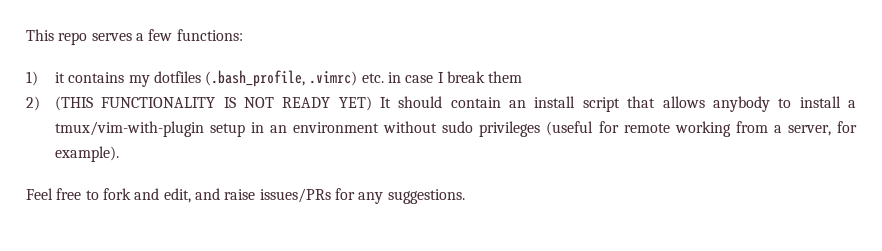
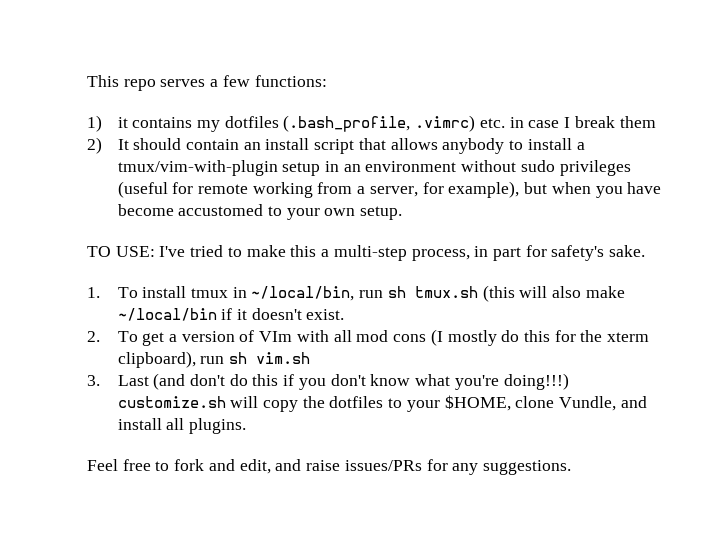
[54,96,372,111] (THIS FUNCTIONALITY IS NOT READY YET) -> (102, 145) none
[54,146,119,162] example). -> [448,181,662,198] [117,204,403,220] [87,245,646,261] [87,285,625,302] [117,308,345,321] [87,329,650,346] [117,351,311,368] [87,373,569,390] [117,395,647,412] [117,418,247,434] example), but when you have become accustomed to your own setup. // TO USE: I've tried to make this a multi-step process, in part for safety's sake. // 1. To install tmux in ~/local/bin, run sh tmux.sh (this will also make ~/local/bin if it doesn't exist. // 2. To get a version of VIm with all mod cons (I mostly do this for the xterm clipboard), run sh vim.sh // 3. Last (and don't do this if you don't know what you're doing!!!) customize.sh will copy the dotfiles to your $HOME, clone Vundle, and install all plugins.

